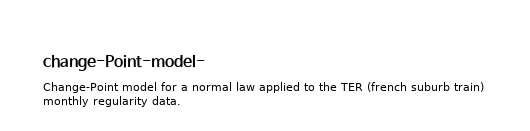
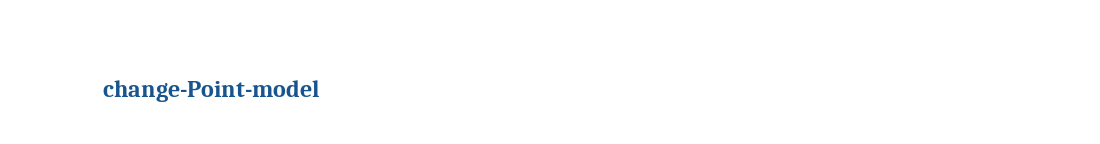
[43,54,205,71] [43,82,484,93] [43,96,181,107] change-Point-model- // Change-Point model for a normal law applied to the TER (french suburb train) monthly regularity data. -> [103,80,319,102] change-Point-model

